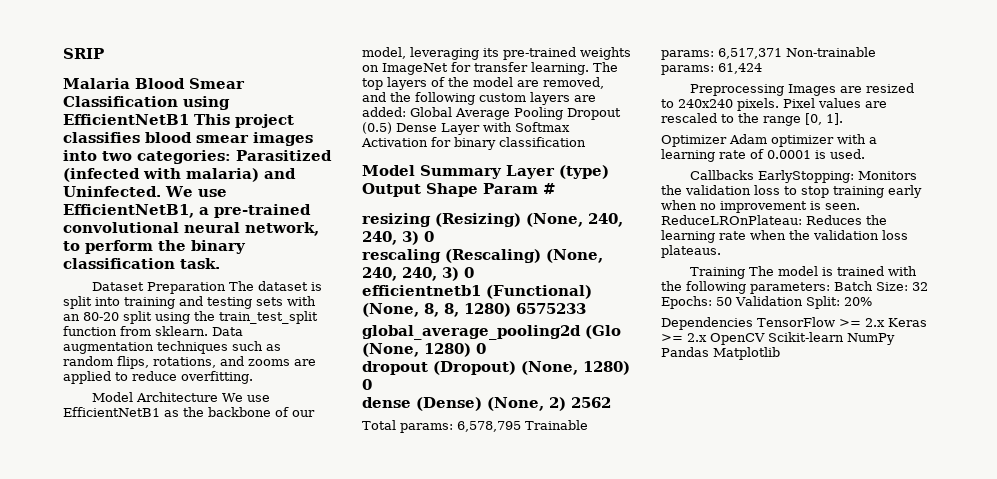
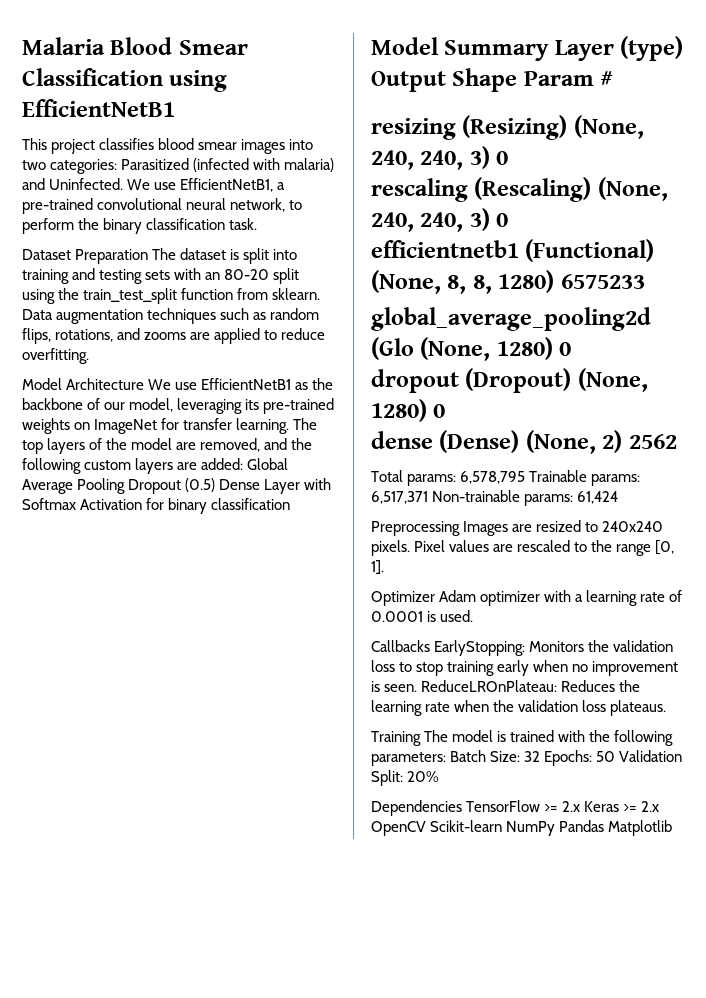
[63,48,104,59] SRIP // -> (22, 46) none
(189, 119) none -> (175, 108) //

